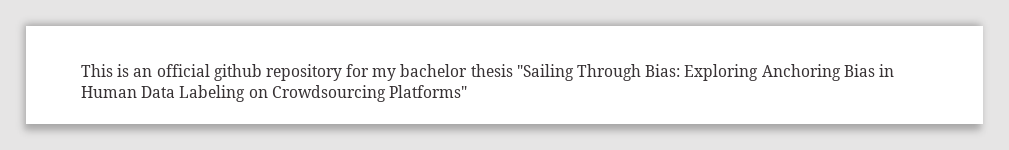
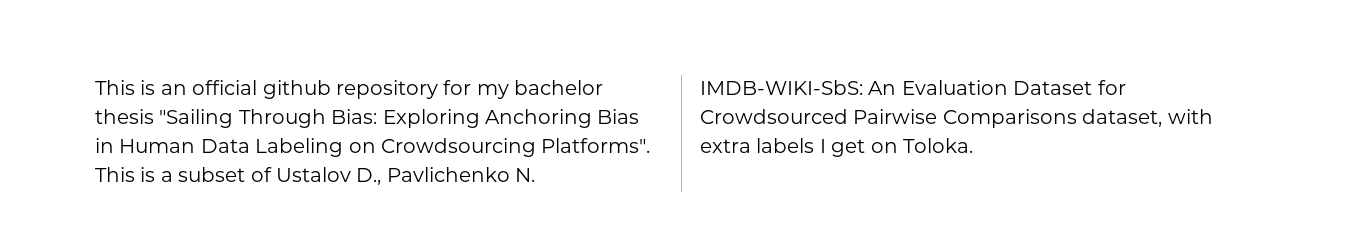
[388,85,467,98] Platforms" -> [541,138,651,153] [95,167,536,185] [700,80,1126,95] [700,109,1213,128] [700,138,973,157] Platforms". This is a subset of Ustalov D., Pavlichenko N. IMDB-WIKI-SbS: An Evaluation Dataset for Crowdsourced Pairwise Comparisons dataset, with extra labels I get on Toloka.

